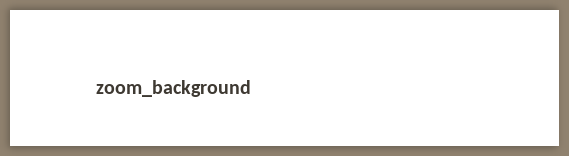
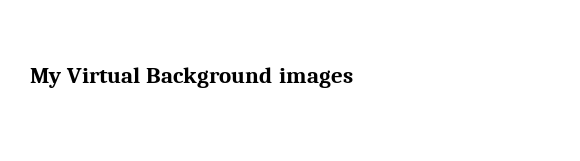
[96,80,251,97] zoom_background -> [30,67,353,88] My Virtual Background images

